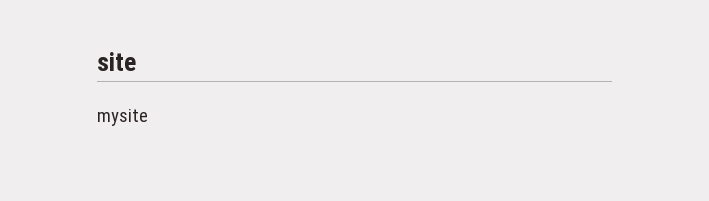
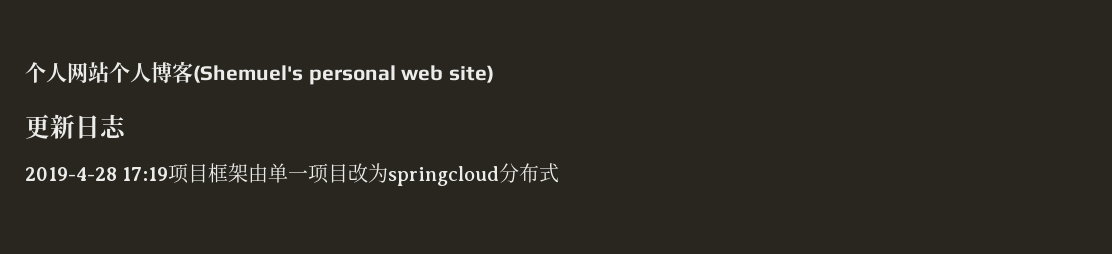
[97,52,136,71] [97,109,148,126] site // mysite -> [25,61,495,85] [25,114,127,139] [25,163,560,186] 个人网站个人博客(Shemuel's personal web site) // 更新日志 // 2019-4-28 17:19项目框架由单一项目改为springcloud分布式

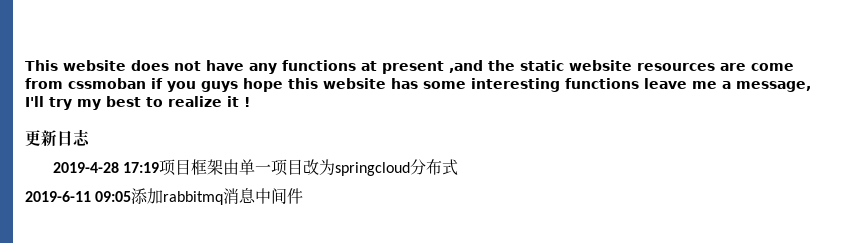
[25,61,495,85] 个人网站个人博客(Shemuel's personal web site) -> [25,60,794,74] [25,78,811,92] [25,96,250,110] This website does not have any functions at present ,and the static website resources are come from cssmoban if you guys hope this website has some interesting functions leave me a message, I'll try my best to realize it !
(560, 173) none -> [25,188,304,205] // 2019-6-11 09:05添加rabbitmq消息中间件

